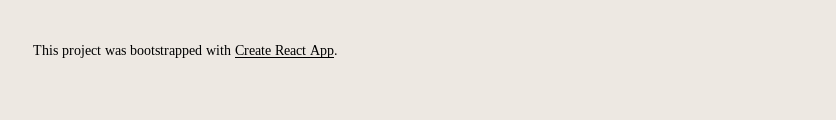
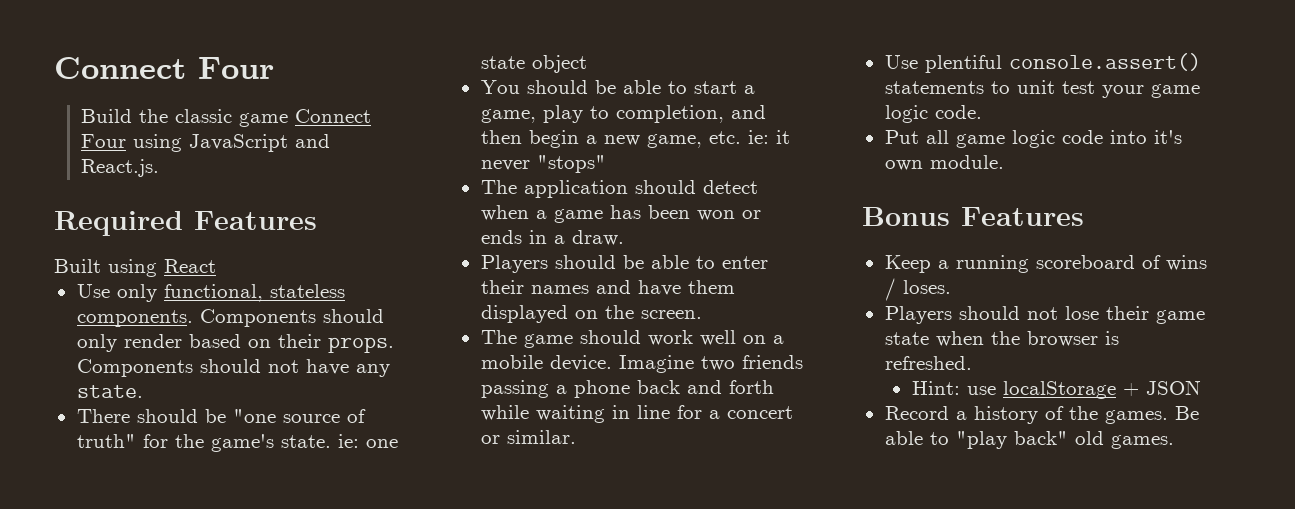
[33,45,338,58] This project was bootstrapped with Create React App. -> [54,57,274,79] [81,109,372,127] [81,134,331,152] [81,159,160,177] [54,211,317,236] [54,259,216,277] [76,284,345,302] [76,309,384,327] [76,334,394,353] [76,359,390,377] [76,385,143,398] [76,409,366,423] [76,434,398,452] [480,55,587,73] [480,80,755,94] [480,105,766,123] [480,130,790,148] [480,155,606,173] [480,180,758,198] [480,205,761,223] [480,230,624,246] [480,255,768,273] [480,280,735,296] [480,305,702,323] [480,330,784,348] [480,355,803,373] [480,380,774,398] [480,405,793,423] [480,430,576,444] [884,53,1201,73] [884,80,1200,98] [884,105,982,123] [884,130,1182,148] [884,155,1004,171] [862,207,1084,226] [884,255,1207,273] [884,278,951,301] [884,306,1205,324] [884,331,1119,347] [884,356,972,370] [911,380,1201,399] [884,406,1199,424] [884,431,1174,449] Connect Four // Build the classic game Connect Four using JavaScript and React.js. // Required Features // Built using React // Use only functional, stateless components. Components should only render based on their props. Components should not have any state. // There should be "one source of truth" for the game's state. ie: one state object // You should be able to start a game, play to completion, and then begin a new game, etc. ie: it never "stops" // The application should detect when a game has been won or ends in a draw. // Players should be able to enter their names and have them displayed on the screen. // The game should work well on a mobile device. Imagine two friends passing a phone back and forth while waiting in line for a concert or similar. // Use plentiful console.assert() statements to unit test your game logic code. // Put all game logic code into it's own module. // Bonus Features // Keep a running scoreboard of wins / loses. // Players should not lose their game state when the browser is refreshed. // Hint: use localStorage + JSON // Record a history of the games. Be able to "play back" old games.

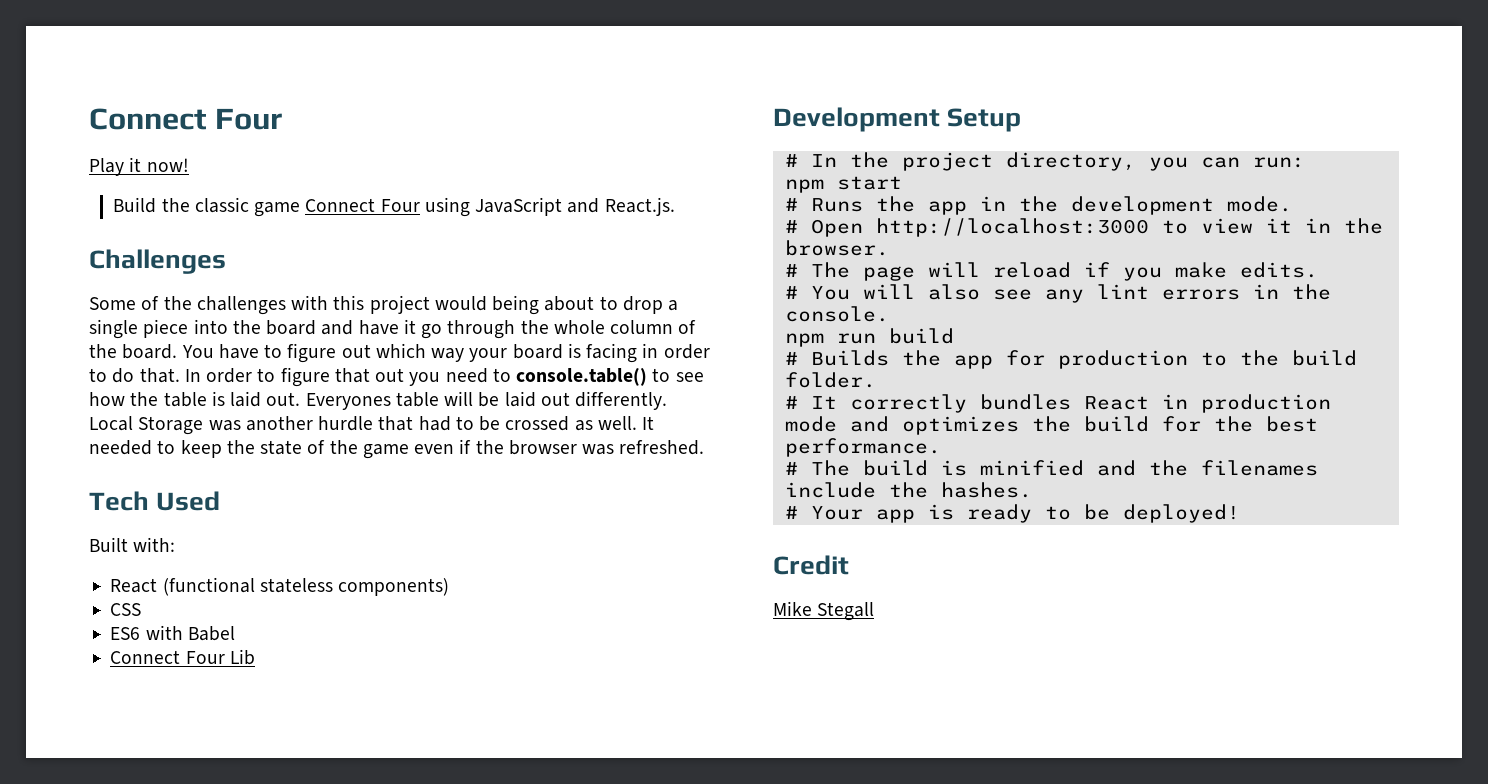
[54,57,274,79] Connect Four -> [89,108,283,130] [89,157,189,176] Connect Four // Play it now!
[54,211,317,236] Required Features -> [89,249,226,274] [89,295,679,315] [89,319,697,339] [89,343,710,363] [89,367,704,387] [89,391,668,410] [89,416,655,435] [89,439,705,459] [89,491,221,511] Challenges // Some of the challenges with this project would being about to drop a single piece into the board and have it go through the whole column of the board. You have to figure out which way your board is facing in order to do that. In order to figure that out you need to console.table() to see how the table is laid out. Everyones table will be laid out differently. Local Storage was another hurdle that had to be crossed as well. It needed to keep the state of the game even if the browser was refreshed. // Tech Used
[108,259,216,277] [76,284,345,302] [76,309,384,327] [76,334,394,353] [76,359,390,377] [76,385,143,398] [76,409,366,423] [76,434,398,452] [480,55,587,73] [480,80,755,94] [480,105,766,123] [480,130,790,148] [480,155,606,173] [480,180,758,198] [480,205,761,223] [480,230,624,246] [480,255,768,273] [480,280,735,296] [480,305,702,323] [480,330,784,348] [480,355,803,373] [480,380,774,398] [480,405,793,423] [480,430,576,444] [884,53,1201,73] [884,80,1200,98] [884,105,982,123] [884,130,1182,148] [884,155,1004,171] [862,207,1084,226] [884,255,1207,273] [884,278,951,301] [884,306,1205,324] [884,331,1119,347] [884,356,972,370] [911,380,1201,399] [884,406,1199,424] [884,431,1174,449] using React // Use only functional, stateless components. Components should only render based on their props. Components should not have any state. // There should be "one source of truth" for the game's state. ie: one state object // You should be able to start a game, play to completion, and then begin a new game, etc. ie: it never "stops" // The application should detect when a game has been won or ends in a draw. // Players should be able to enter their names and have them displayed on the screen. // The game should work well on a mobile device. Imagine two friends passing a phone back and forth while waiting in line for a concert or similar. // Use plentiful console.assert() statements to unit test your game logic code. // Put all game logic code into it's own module. // Bonus Features // Keep a running scoreboard of wins / loses. // Players should not lose their game state when the browser is refreshed. // Hint: use localStorage + JSON // Record a history of the games. Be able to "play back" old games. -> [133,537,176,552] [110,577,450,596] [110,603,142,616] [110,625,235,641] [110,649,255,665] [773,107,1022,132] [784,152,1305,171] [784,176,902,193] [784,196,1292,215] [784,218,1383,237] [784,240,889,256] [784,262,1318,281] [784,284,1331,303] [784,306,889,322] [784,328,954,347] [784,350,1357,369] [784,372,876,388] [784,394,1331,413] [784,416,1318,435] [784,438,941,457] [784,460,1318,476] [784,482,1032,498] [784,504,1240,523] [773,555,849,575] [773,601,875,621] with: // React (functional stateless components) // CSS // ES6 with Babel // Connect Four Lib // Development Setup // # In the project directory, you can run: // npm start // # Runs the app in the development mode. // # Open http://localhost:3000 to view it in the browser. // # The page will reload if you make edits. // # You will also see any lint errors in the console. // npm run build // # Builds the app for production to the build folder. // # It correctly bundles React in production mode and optimizes the build for the best performance. // # The build is minified and the filenames include the hashes. // # Your app is ready to be deployed! // Credit // Mike Stegall

